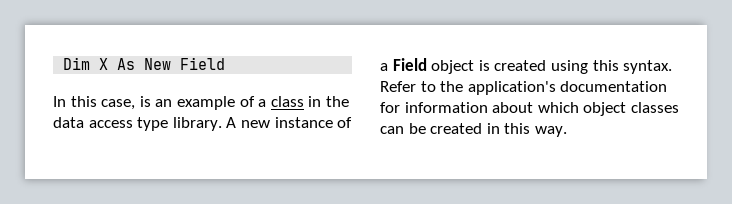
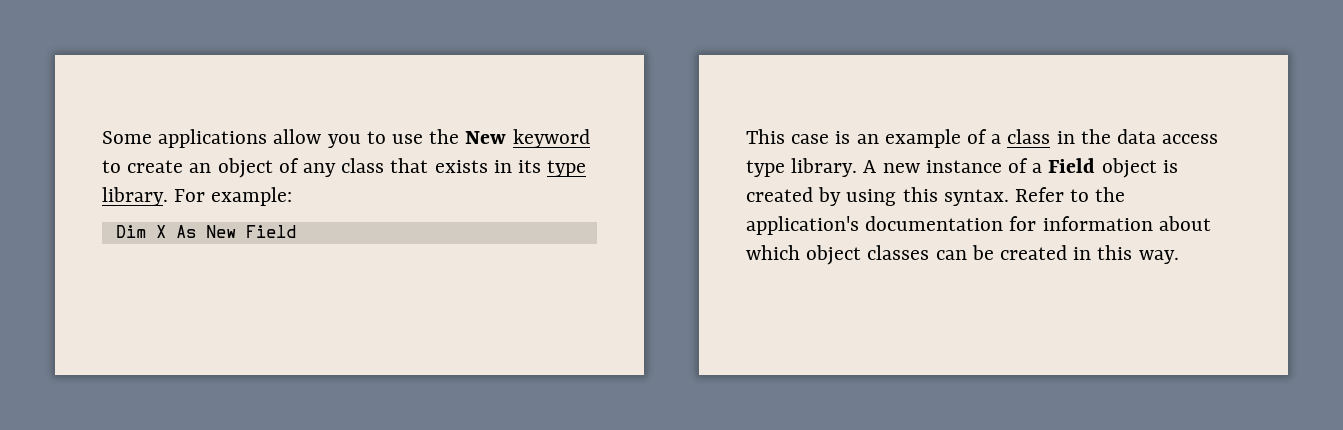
(63, 63) none -> [102,129,590,148] [102,158,587,178] [102,187,293,206] Some applications allow you to use the New keyword to create an object of any class that exists in its type library. For example: //
[53,96,136,110] In this case, -> [746,129,830,144] This case
(547, 65) none -> [818,187,842,206] by

